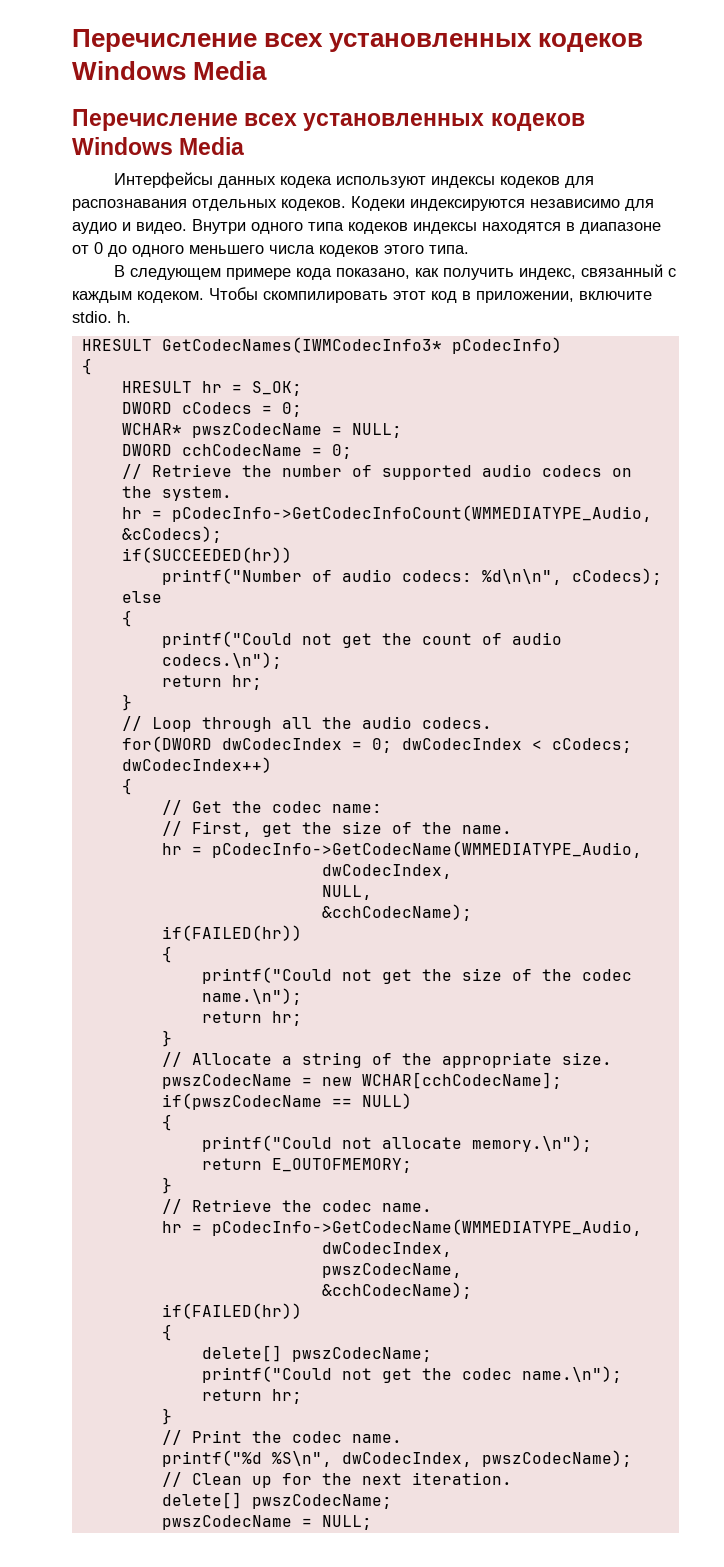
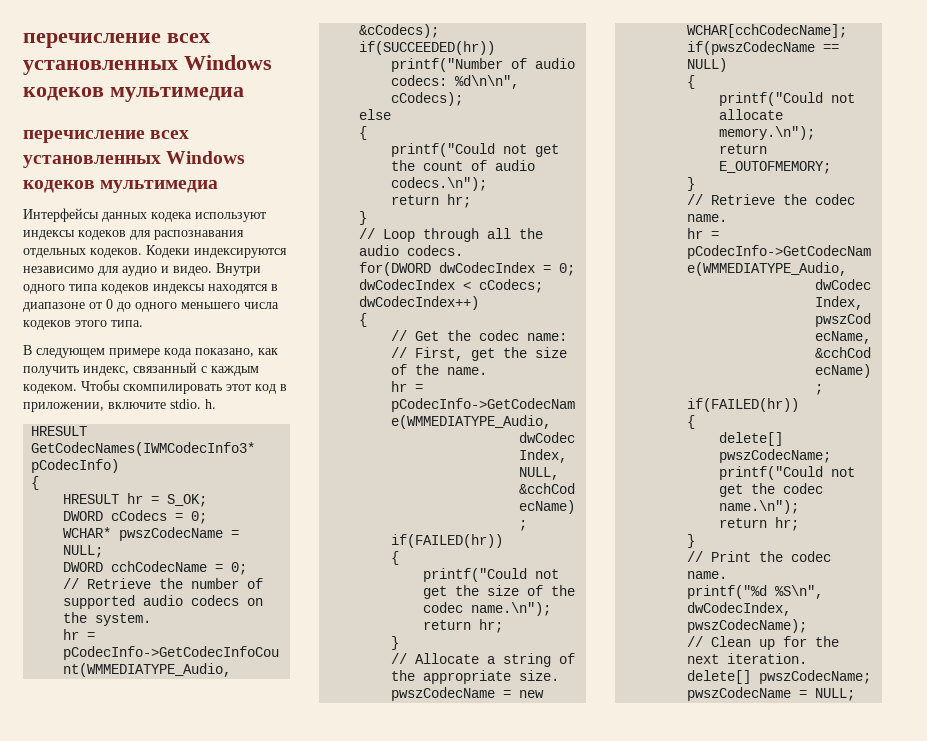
[72,29,644,52] [72,61,268,80] [72,109,585,131] [72,137,245,155] Перечисление всех установленных кодеков Windows Media // Перечисление всех установленных кодеков Windows Media -> [23,33,210,48] [23,55,272,75] [23,87,244,102] [23,130,190,143] [23,151,246,168] [23,180,219,193] перечисление всех установленных Windows кодеков мультимедиа // перечисление всех установленных Windows кодеков мультимедиа

